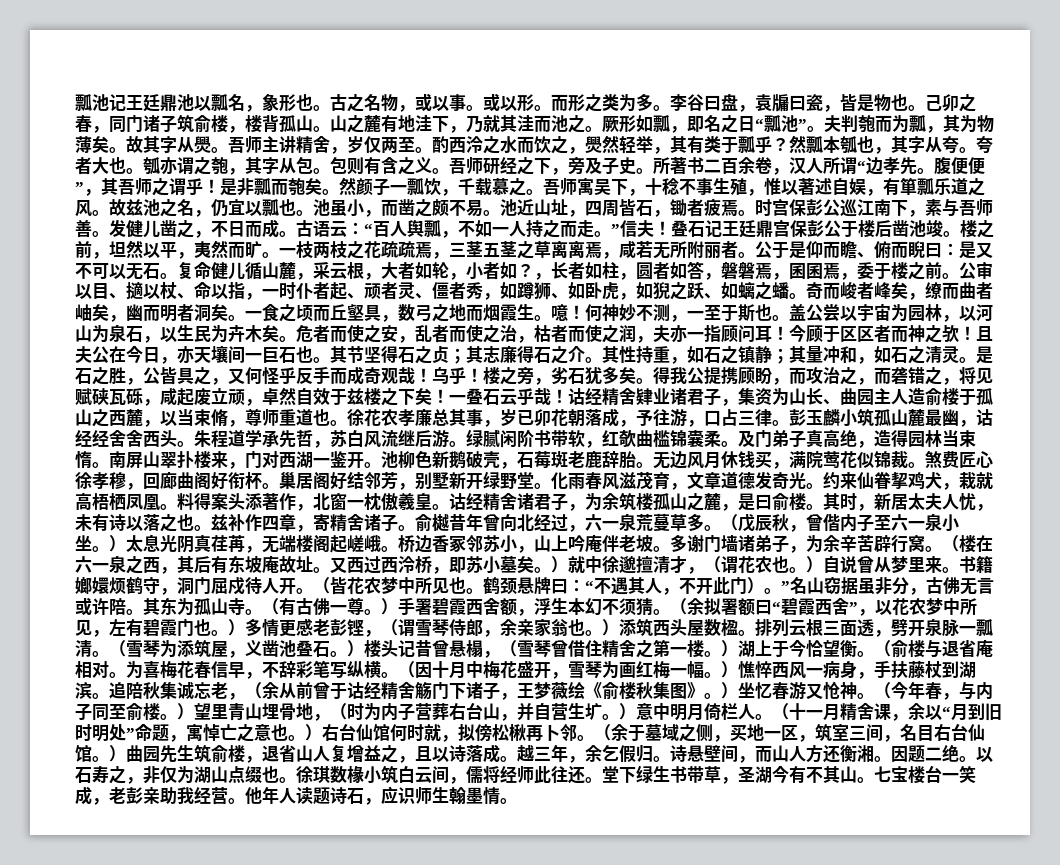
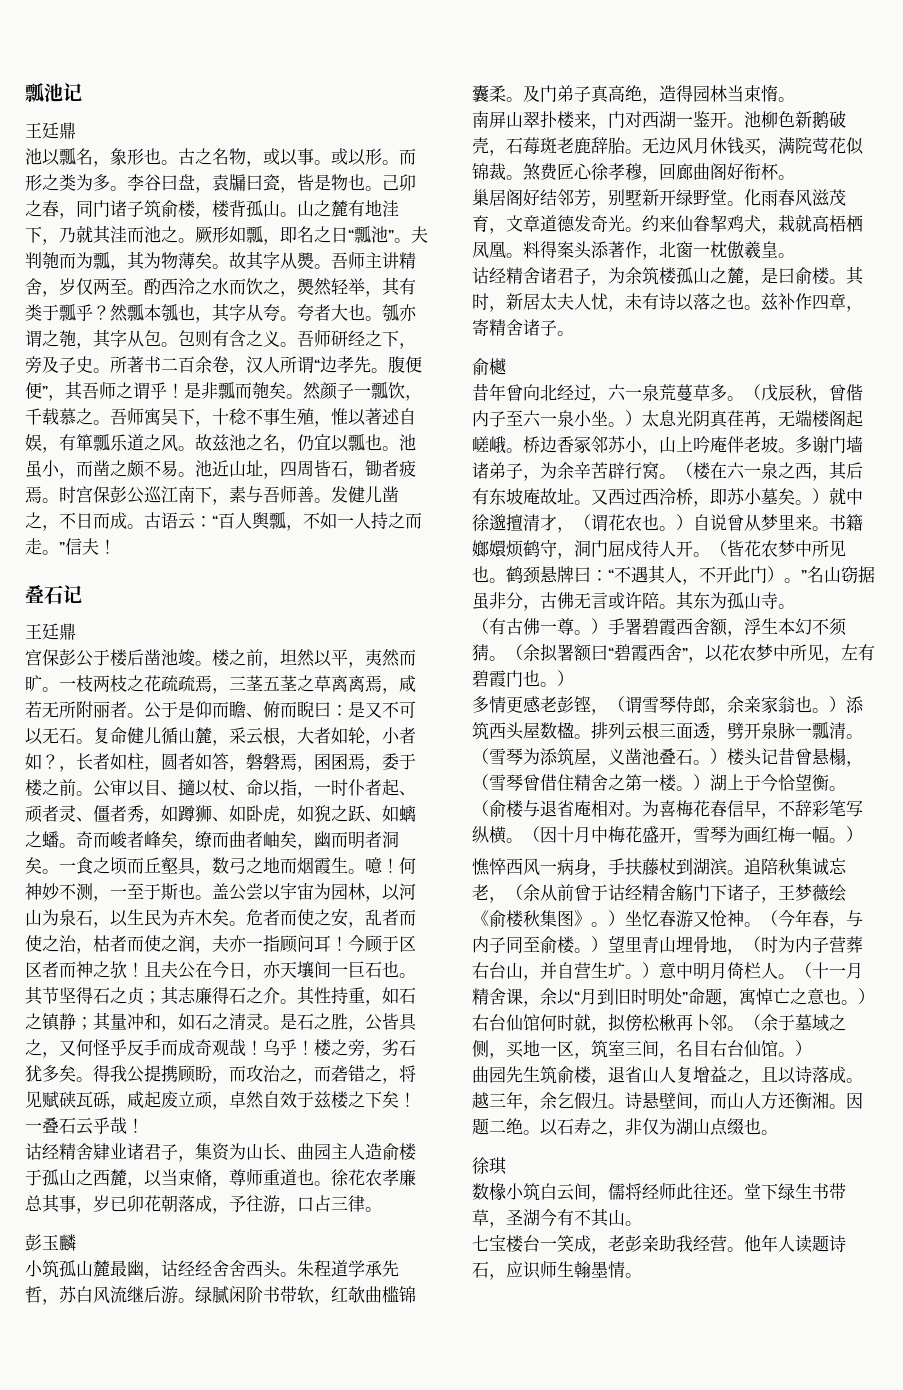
[126,94,177,112] 王廷鼎 -> [25,122,76,139] // 王廷鼎 //
(671, 228) none -> (116, 546) //
[722,220,773,238] 王廷鼎 -> [25,623,76,640] // 王廷鼎 //
(568, 396) none -> (144, 1125) //
(789, 423) none -> (382, 1209) //
(840, 417) none -> (76, 1242) //
(109, 465) none -> (795, 99) //
(279, 486) none -> (795, 177) //
(449, 507) none -> (795, 255) //
(415, 528) none -> (574, 333) //
(449, 522) none -> (506, 366) //
(262, 612) none -> (795, 606) //
(245, 627) none -> (574, 678) //
(738, 669) none -> (863, 834) //
(126, 753) none -> (812, 1048) //
(296, 780) none -> (778, 1132) //
(330, 775) none -> (507, 1166) //
(874, 780) none -> (642, 1223) //

